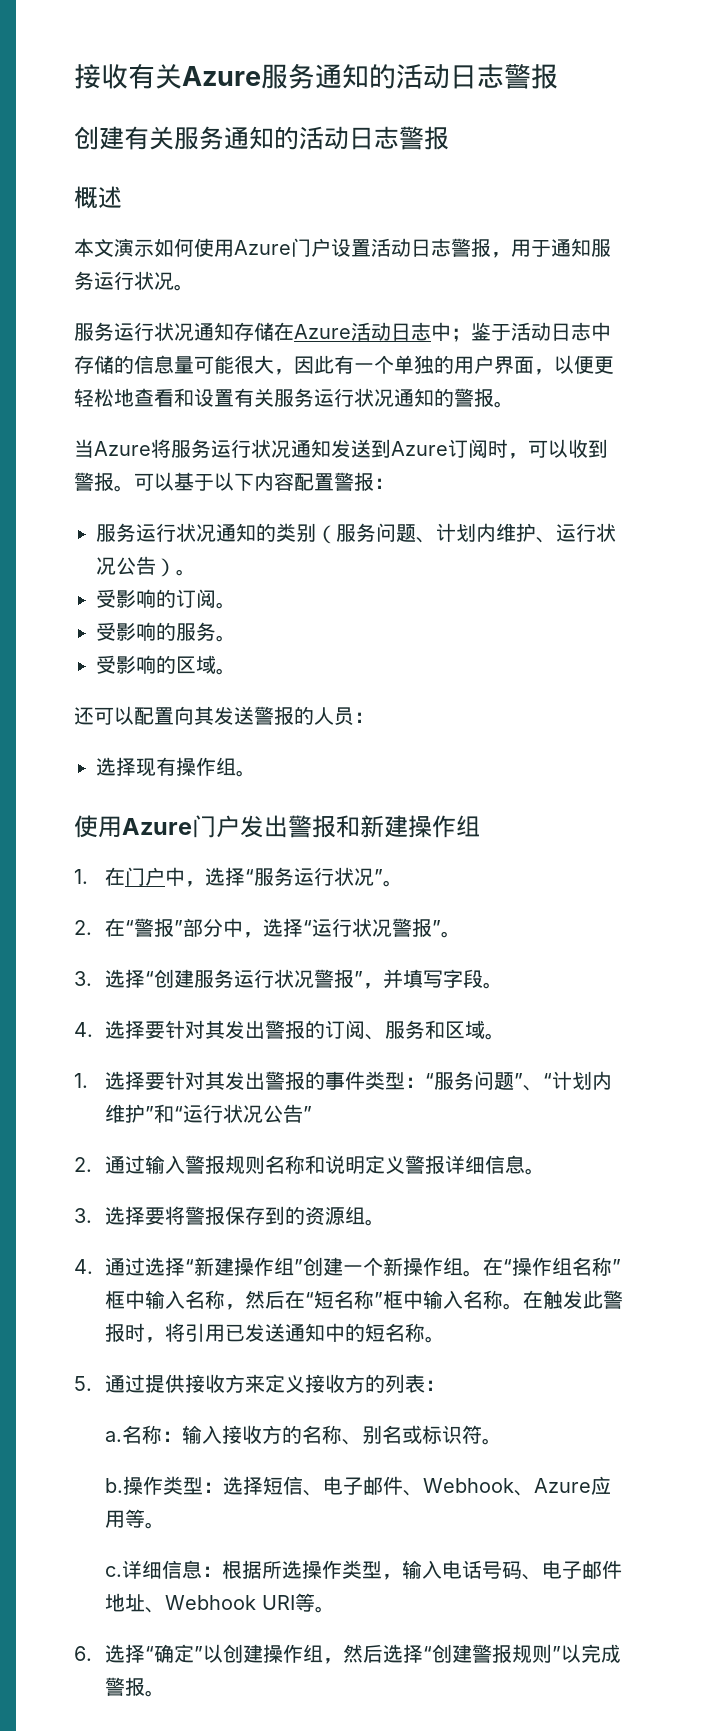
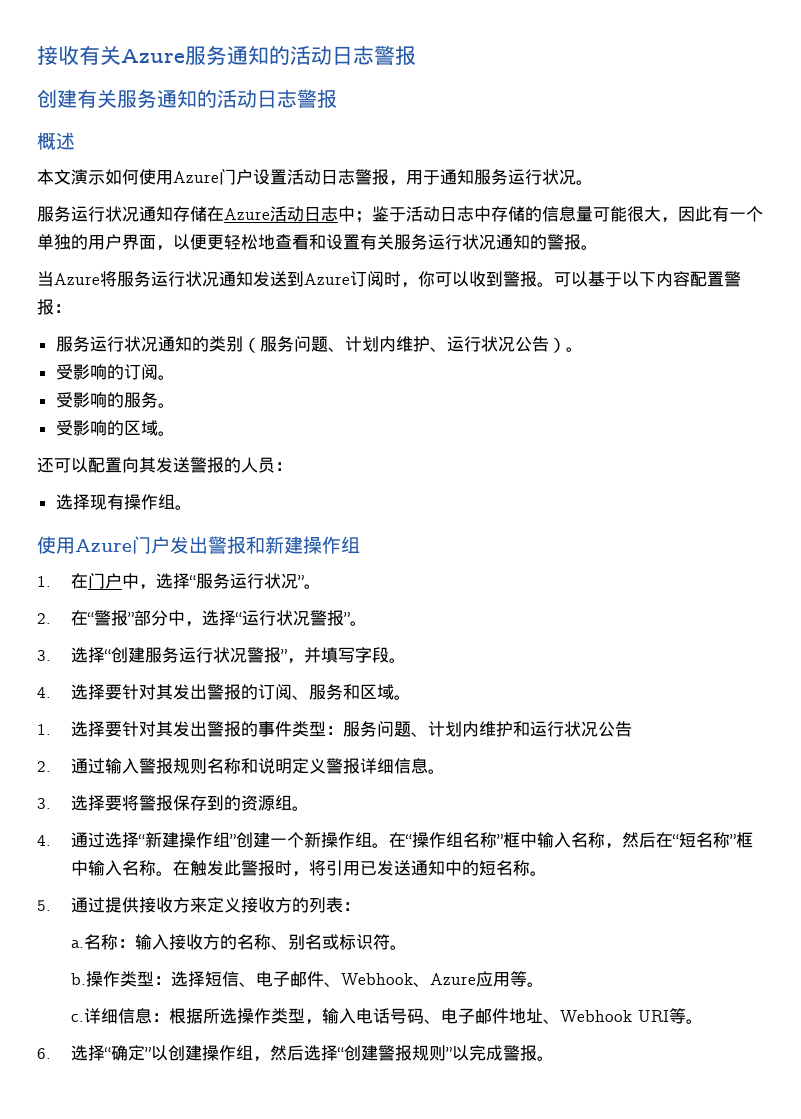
(528, 456) none -> [418,271,435,287] 你
[425,1071,613,1091] [105,1104,313,1123] “服务问题”、“计划内维护”和“运行状况公告” -> [342,721,632,737] 服务问题、计划内维护和运行状况公告

